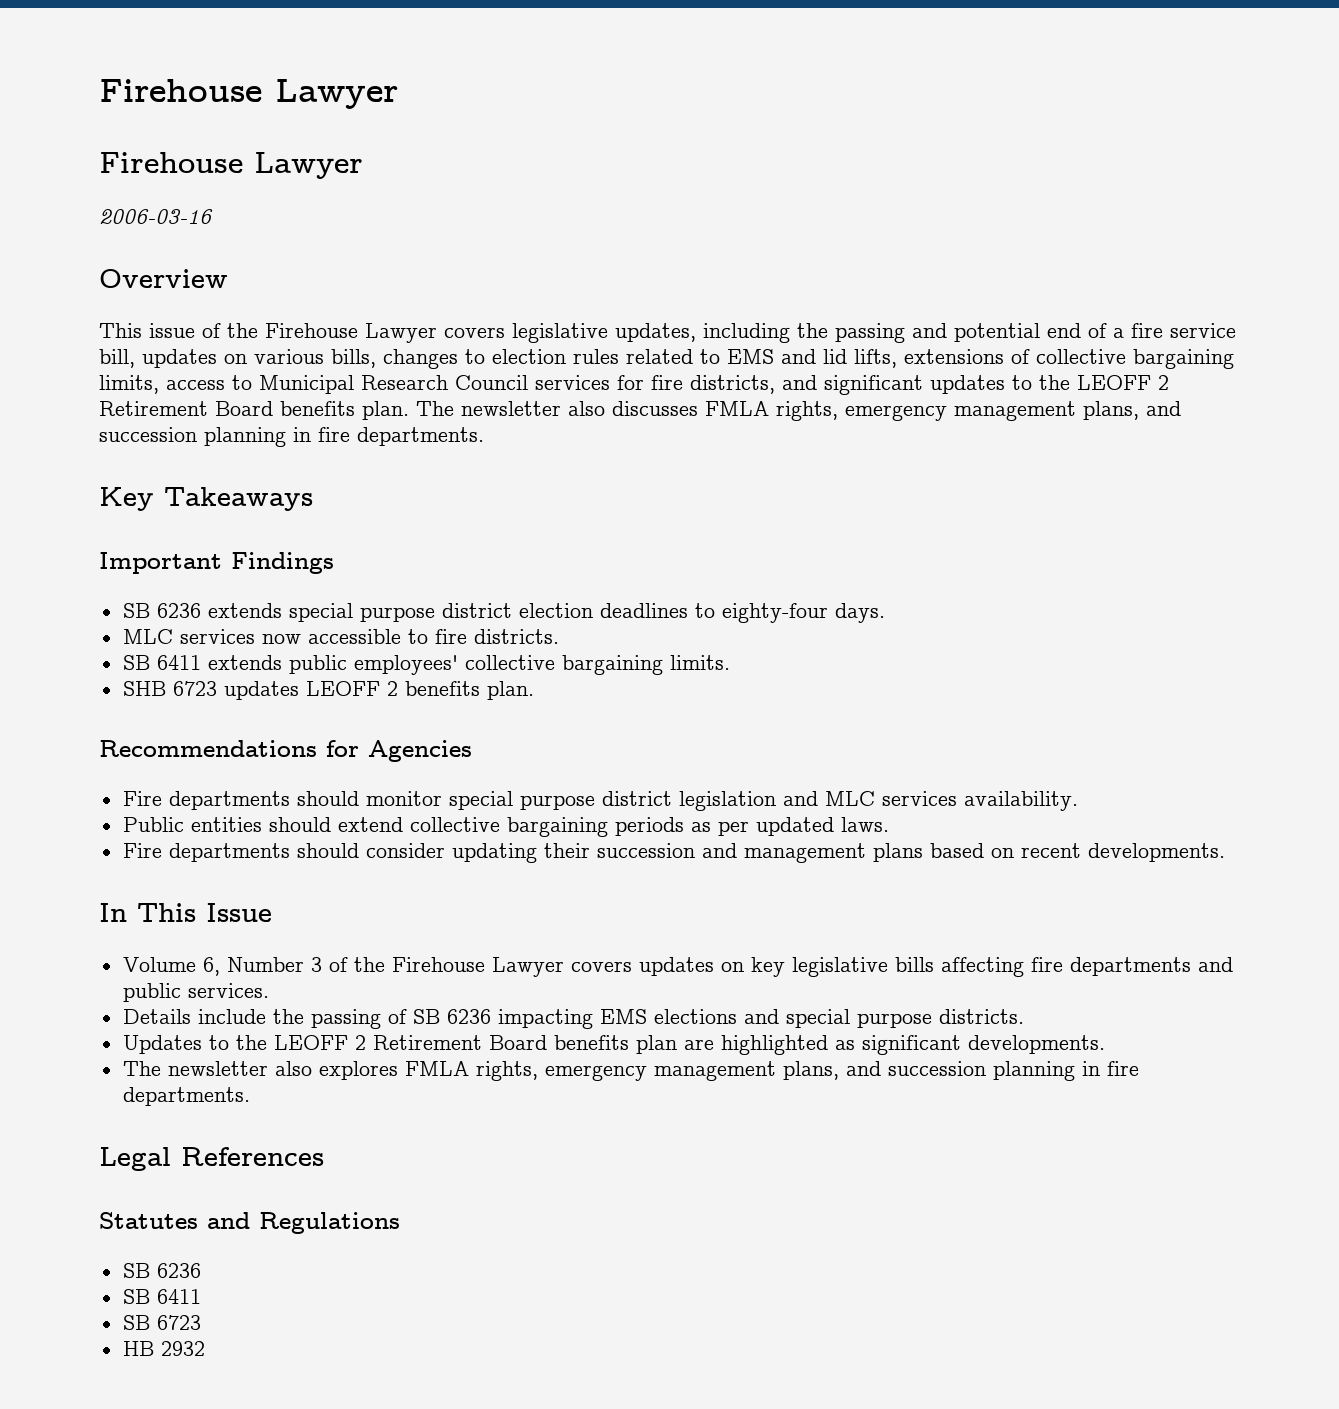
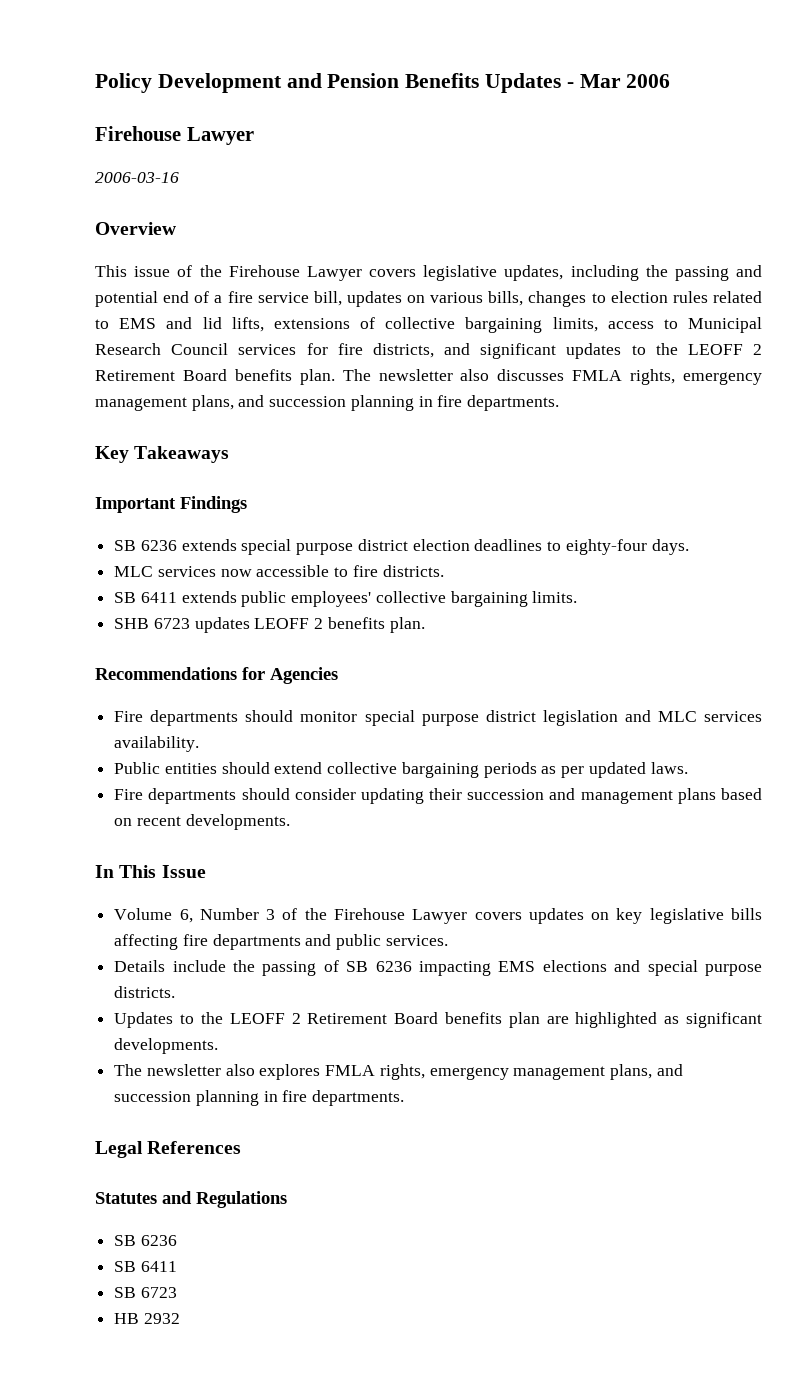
[99,79,398,109] Firehouse Lawyer -> [95,73,671,93] Policy Development and Pension Benefits Updates - Mar 2006

